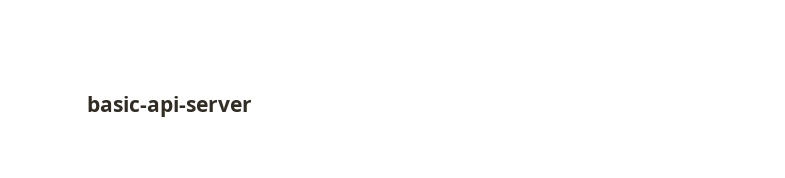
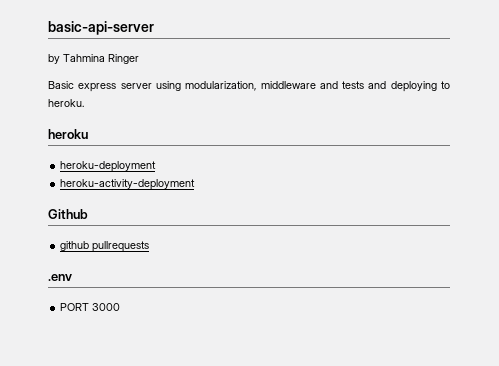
(252, 106) none -> [48,54,139,64] [48,81,451,92] [48,99,84,107] [48,129,88,139] [60,161,157,172] [60,179,196,190] [48,209,88,219] [60,241,150,252] [48,274,72,281] [60,303,121,311] // by Tahmina Ringer // Basic express server using modularization, middleware and tests and deploying to heroku. // heroku // heroku-deployment // heroku-activity-deployment // Github // github pullrequests // .env // PORT 3000

